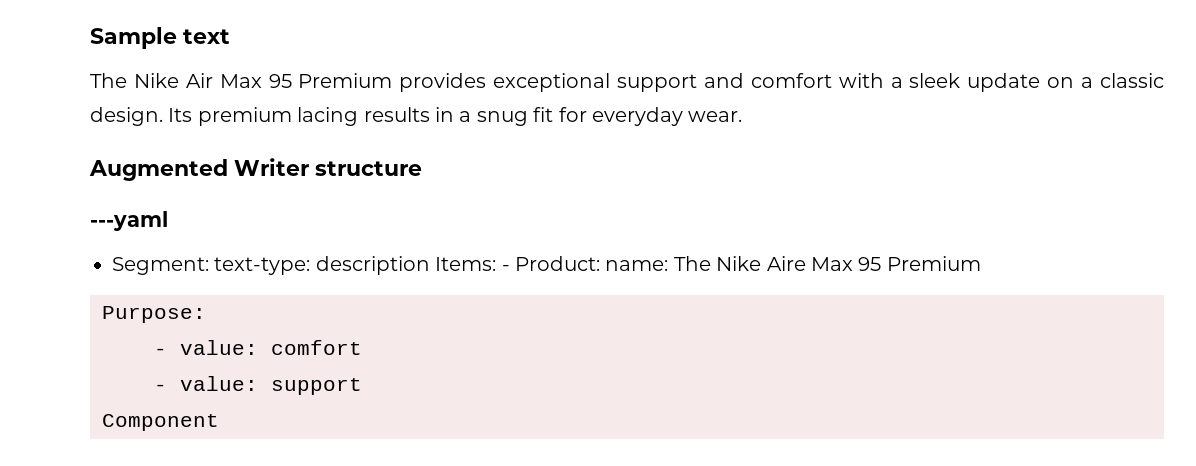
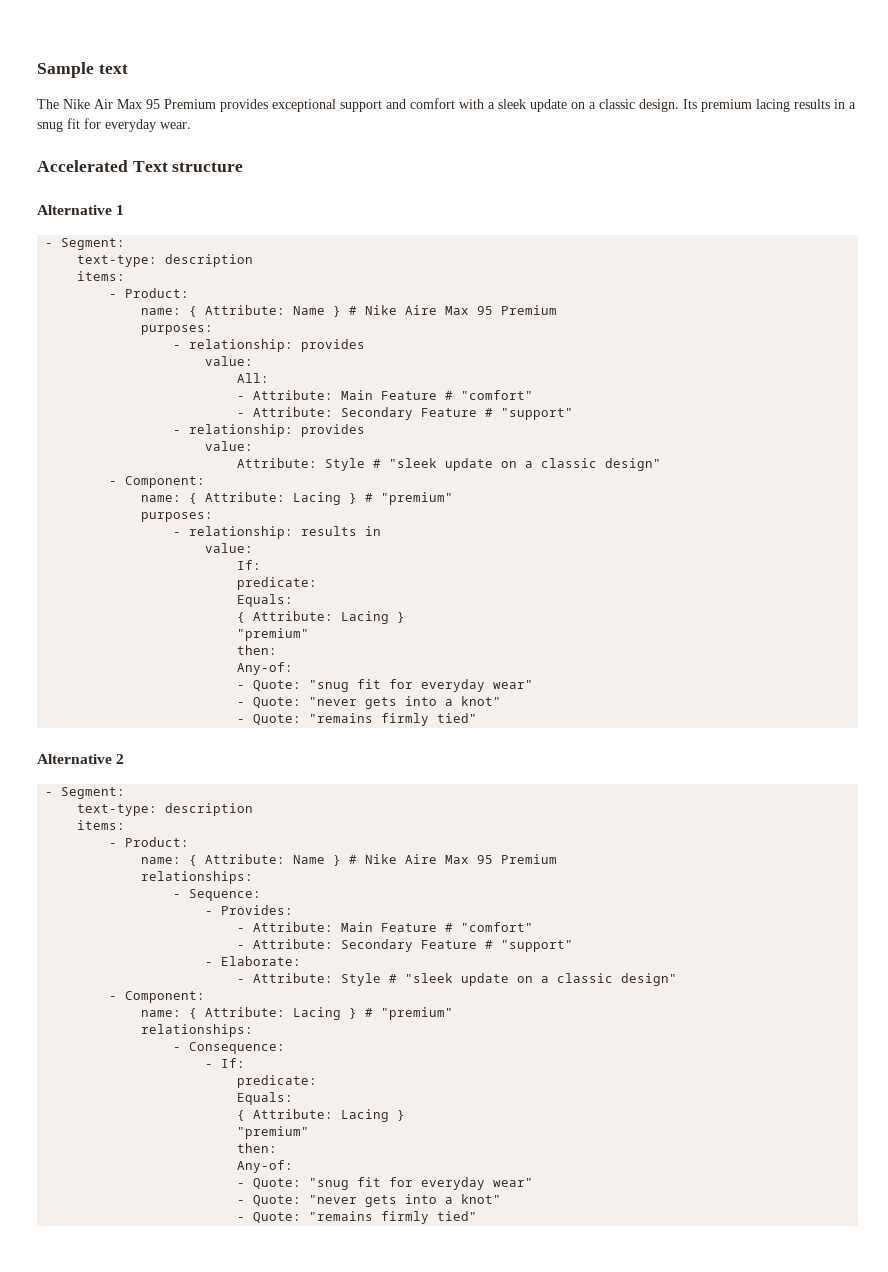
[89,158,309,181] Augmented Writer -> [37,160,168,172] Accelerated Text
[90,211,168,231] [112,256,981,275] [102,306,206,323] [154,340,362,355] [154,376,362,395] [102,414,219,431] ---yaml // Segment: text-type: description Items: - Product: name: The Nike Aire Max 95 Premium // Purpose: // - value: comfort // - value: support // Component -> [37,205,125,215] [45,238,126,250] [77,254,254,267] [77,271,126,281] [109,288,190,298] [141,305,558,317] [141,325,214,335] [173,339,366,352] [205,356,254,366] [237,373,270,383] [237,390,534,400] [237,407,574,420] [173,424,366,437] [205,441,254,451] [237,458,662,471] [109,476,206,488] [141,492,454,505] [141,512,214,522] [173,526,382,539] [205,543,254,553] [237,560,262,570] [237,577,318,590] [237,594,294,607] [237,611,406,624] [237,628,310,641] [237,645,278,655] [237,662,294,675] [237,679,534,692] [237,696,502,709] [237,713,478,726] [37,754,125,764] [45,787,126,799] [77,803,254,816] [77,820,126,830] [109,837,190,847] [141,854,558,866] [141,871,254,884] [173,889,262,901] [205,905,294,915] [237,922,534,932] [237,939,574,952] [205,956,302,966] [237,973,678,986] [109,991,206,1003] [141,1007,454,1020] [141,1024,254,1037] [173,1042,286,1054] [205,1058,246,1068] [237,1075,318,1088] [237,1092,294,1105] [237,1109,406,1122] [237,1126,310,1139] [237,1143,278,1153] [237,1160,294,1173] [237,1177,534,1190] [237,1194,502,1207] [237,1211,478,1224] Alternative 1 // - Segment: // text-type: description // items: // - Product: // name: { Attribute: Name } # Nike Aire Max 95 Premium // purposes: // - relationship: provides // value: // All: // - Attribute: Main Feature # "comfort" // - Attribute: Secondary Feature # "support" // - relationship: provides // value: // Attribute: Style # "sleek update on a classic design" // - Component: // name: { Attribute: Lacing } # "premium" // purposes: // - relationship: results in // value: // If: // predicate: // Equals: // { Attribute: Lacing } // "premium" // then: // Any-of: // - Quote: "snug fit for everyday wear" // - Quote: "never gets into a knot" // - Quote: "remains firmly tied" // Alternative 2 // - Segment: // text-type: description // items: // - Product: // name: { Attribute: Name } # Nike Aire Max 95 Premium // relationships: // - Sequence: // - Provides: // - Attribute: Main Feature # "comfort" // - Attribute: Secondary Feature # "support" // - Elaborate: // - Attribute: Style # "sleek update on a classic design" // - Component: // name: { Attribute: Lacing } # "premium" // relationships: // - Consequence: // - If: // predicate: // Equals: // { Attribute: Lacing } // "premium" // then: // Any-of: // - Quote: "snug fit for everyday wear" // - Quote: "never gets into a knot" // - Quote: "remains firmly tied"

